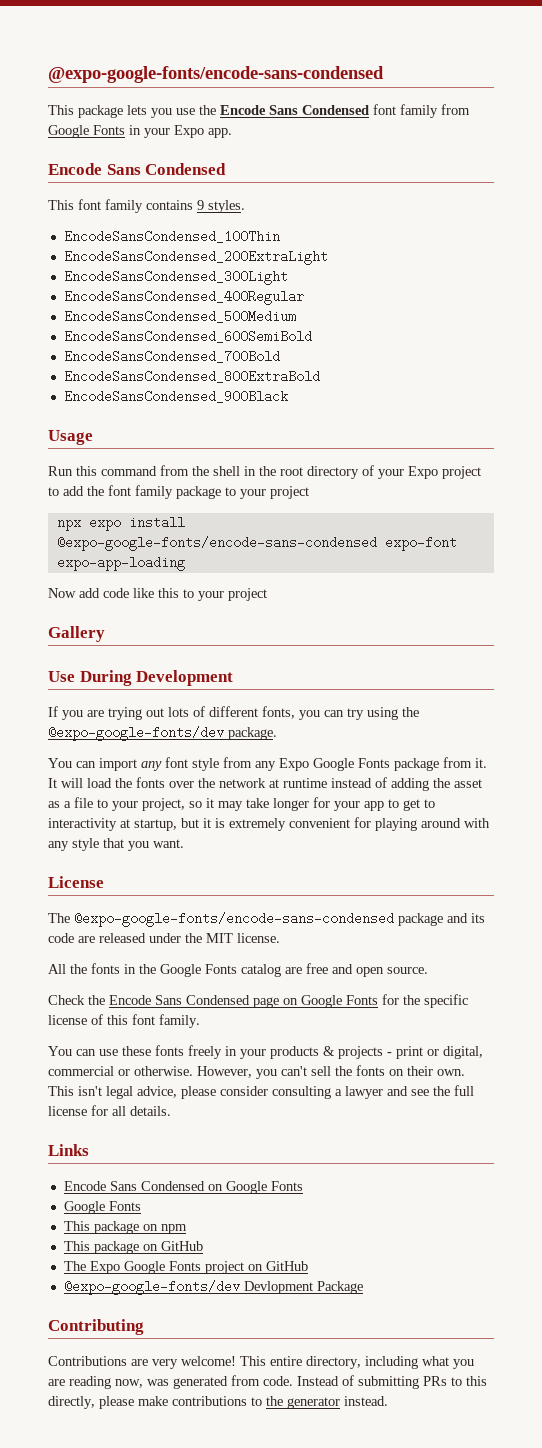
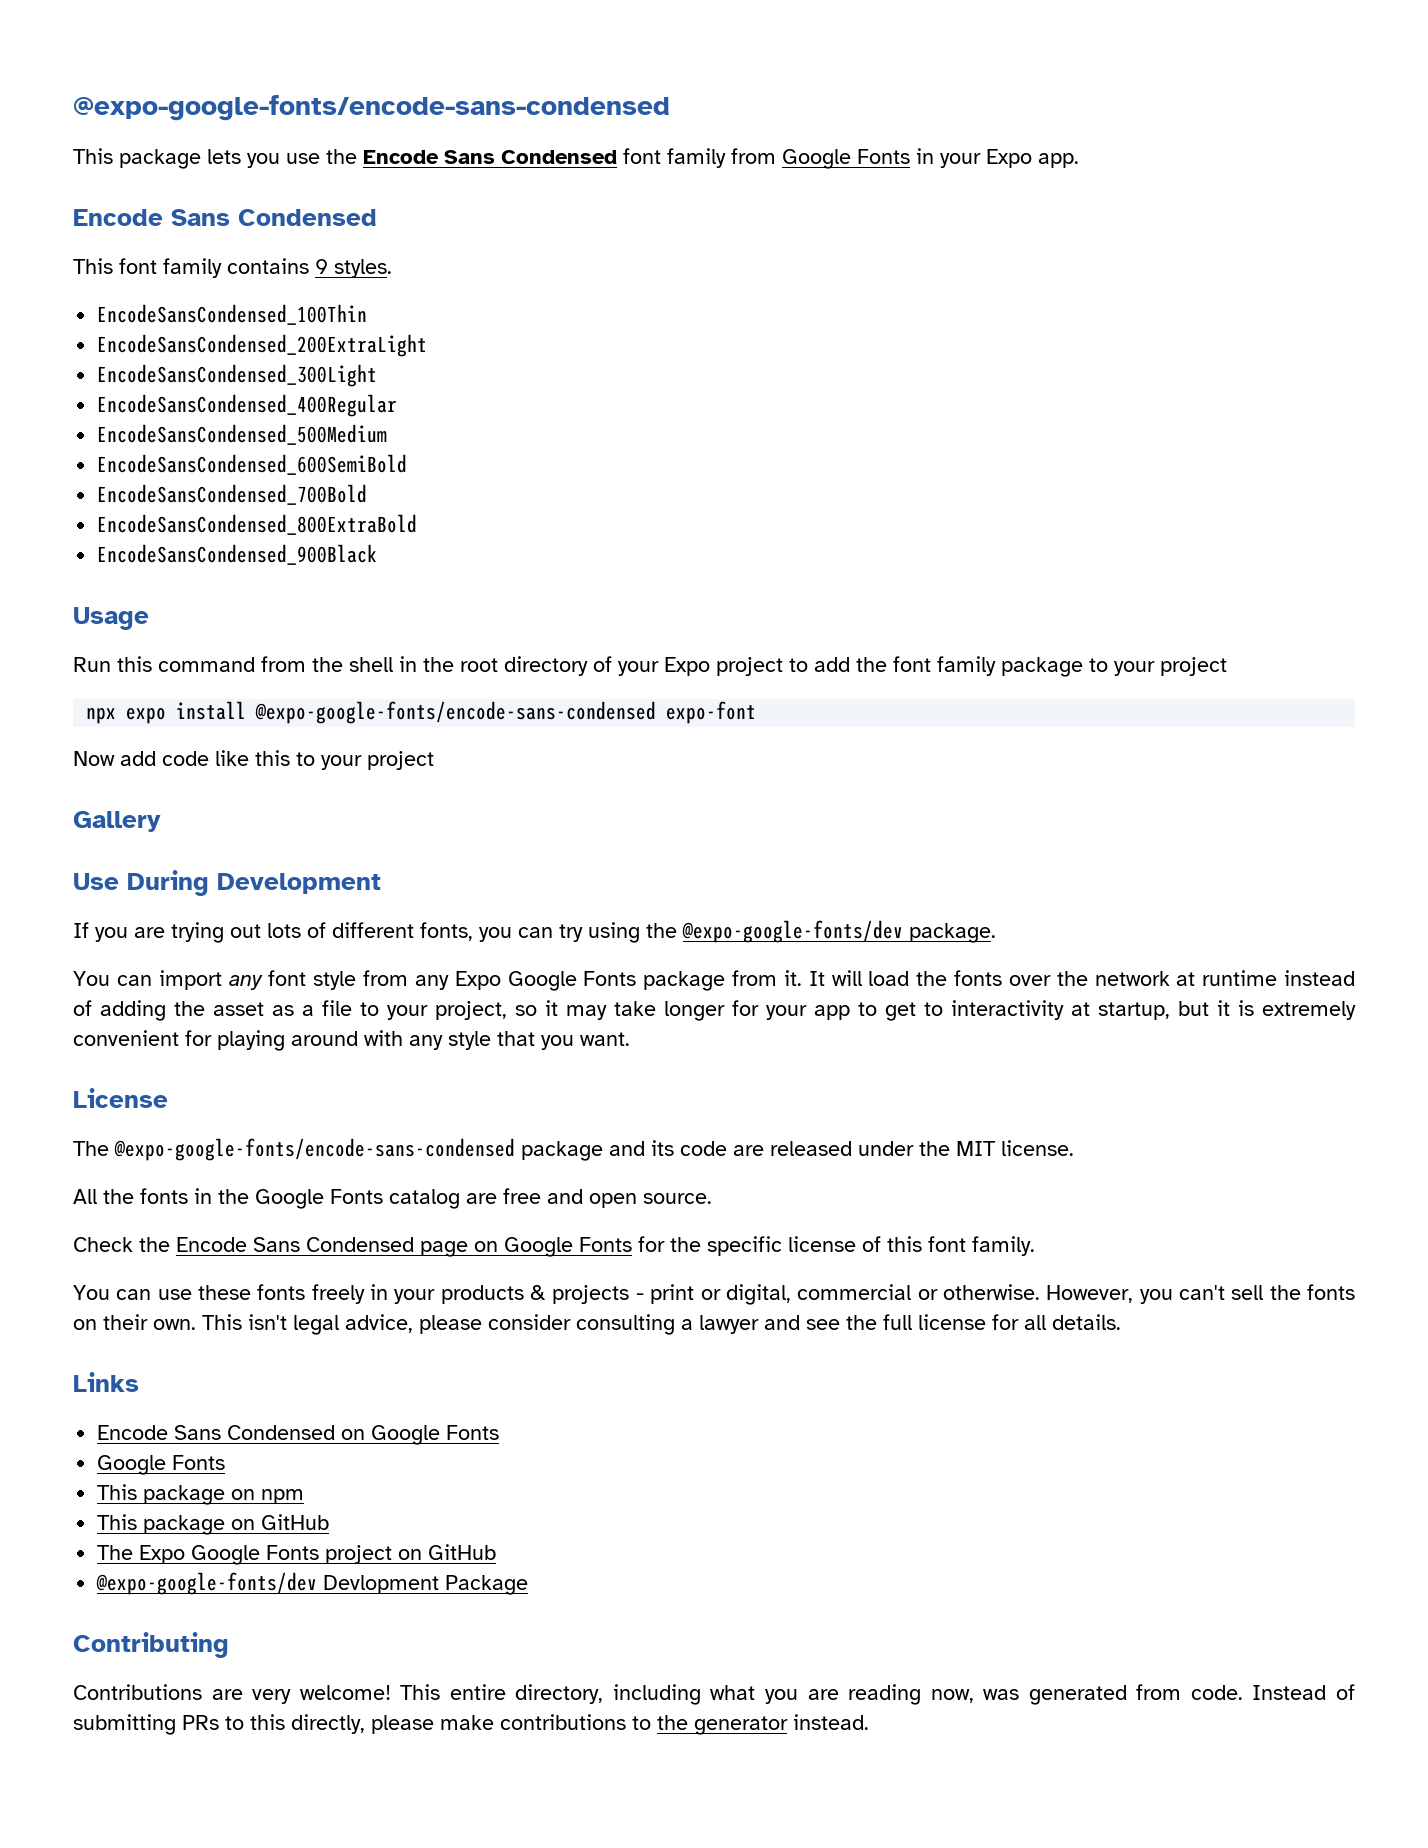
[56,556,185,571] expo-app-loading -> (757, 712) none

